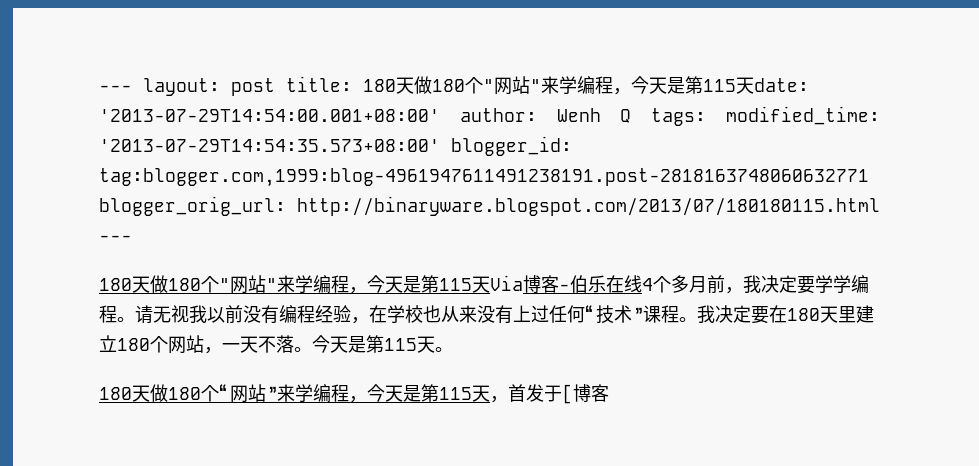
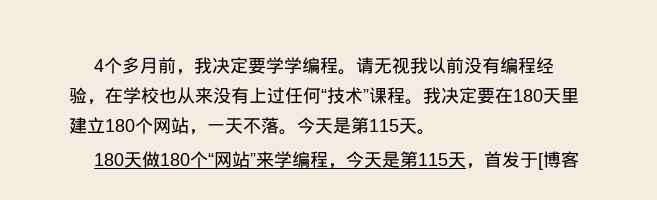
[99,76,809,96] [99,106,880,126] [99,136,572,156] [99,168,869,187] [99,196,880,216] [99,235,132,242] [99,275,642,294] --- layout: post title: 180天做180个"网站"来学编程，今天是第115天date: '2013-07-29T14:54:00.001+08:00' author: Wenh Q tags: modified_time: '2013-07-29T14:54:35.573+08:00' blogger_id: tag:blogger.com,1999:blog-4961947611491238191.post-2818163748060632771 blogger_orig_url: http://binaryware.blogspot.com/2013/07/180180115.html --- // 180天做180个"网站"来学编程，今天是第115天Via博客-伯乐在线 -> (93, 65) none

